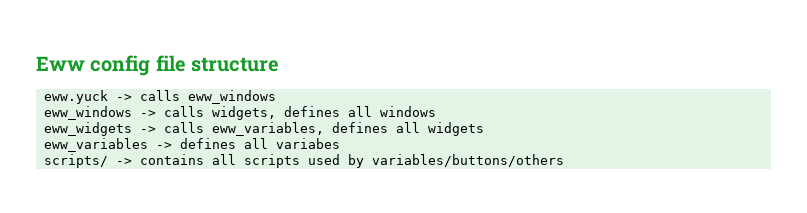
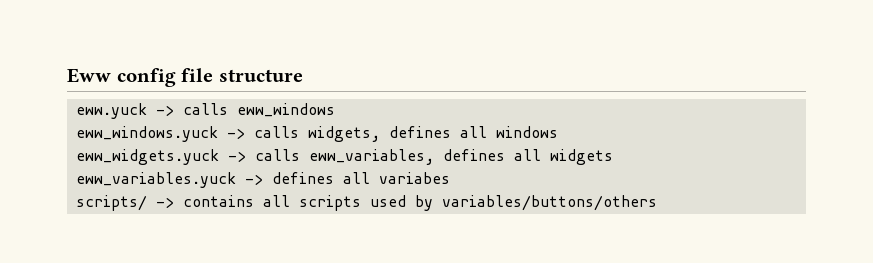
[43,106,132,120] eww_windows -> [76,126,218,142] eww_windows.yuck
[43,122,132,136] eww_widgets -> [76,149,219,165] eww_widgets.yuck
[43,138,148,152] eww_variables -> [76,172,236,188] eww_variables.yuck

